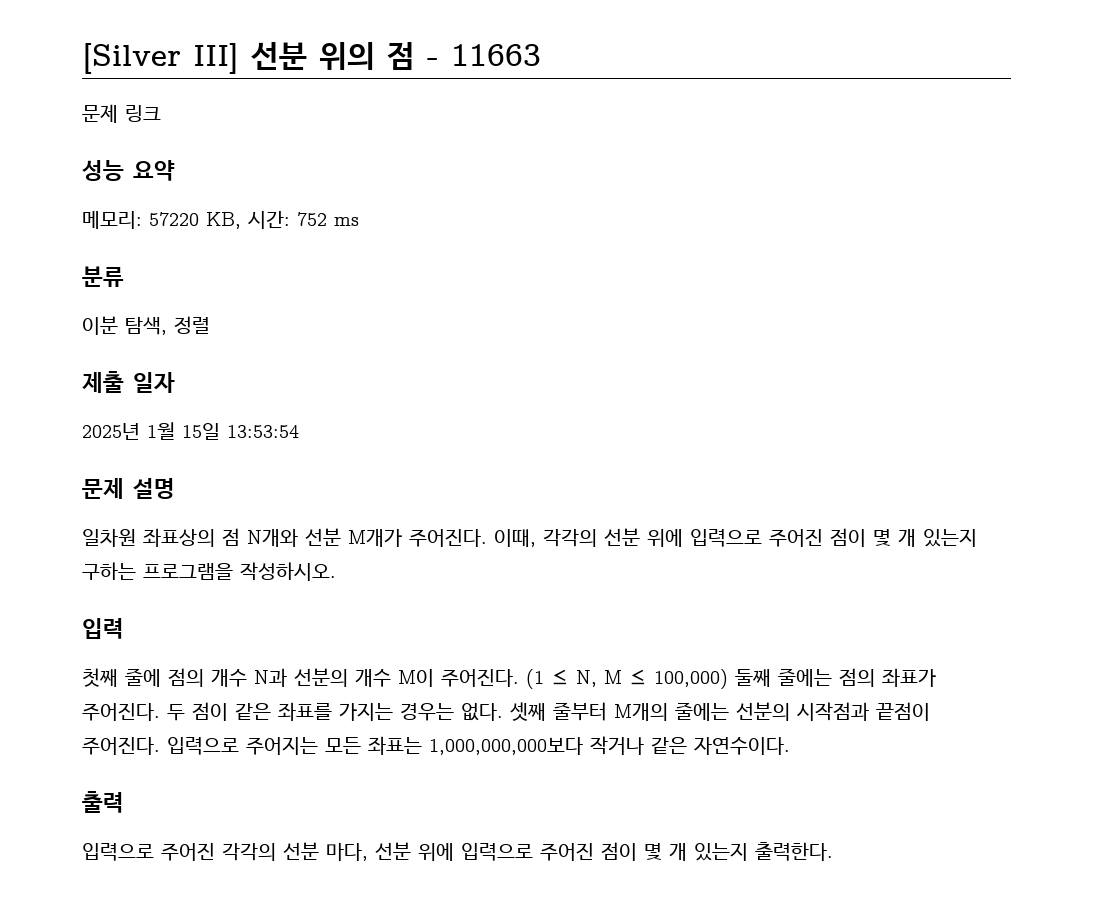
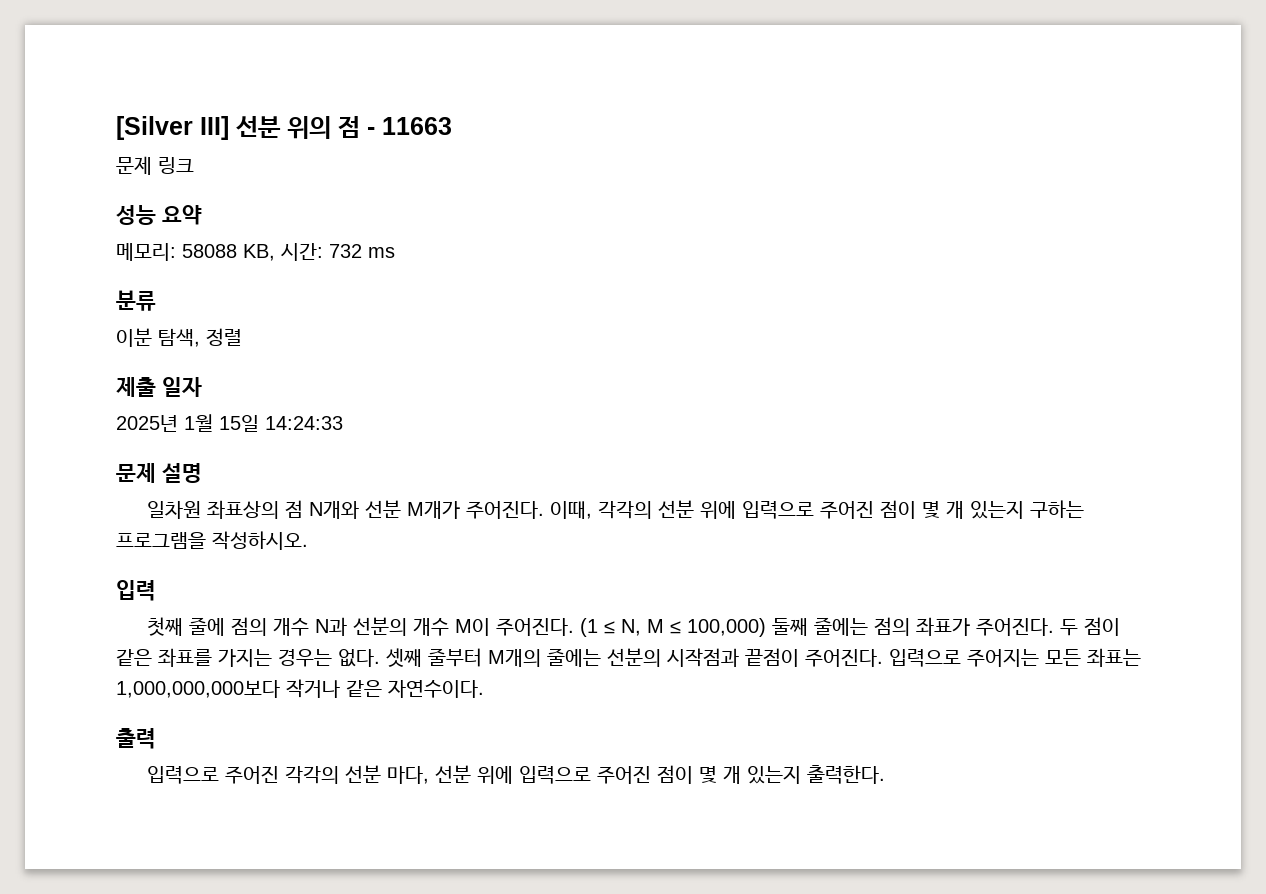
[149,212,199,226] 57220 -> [182,244,237,258] 58088
[297,212,327,226] 752 -> [329,244,362,258] 732
[227,425,299,438] 13:53:54 -> [265,416,343,430] 14:24:33

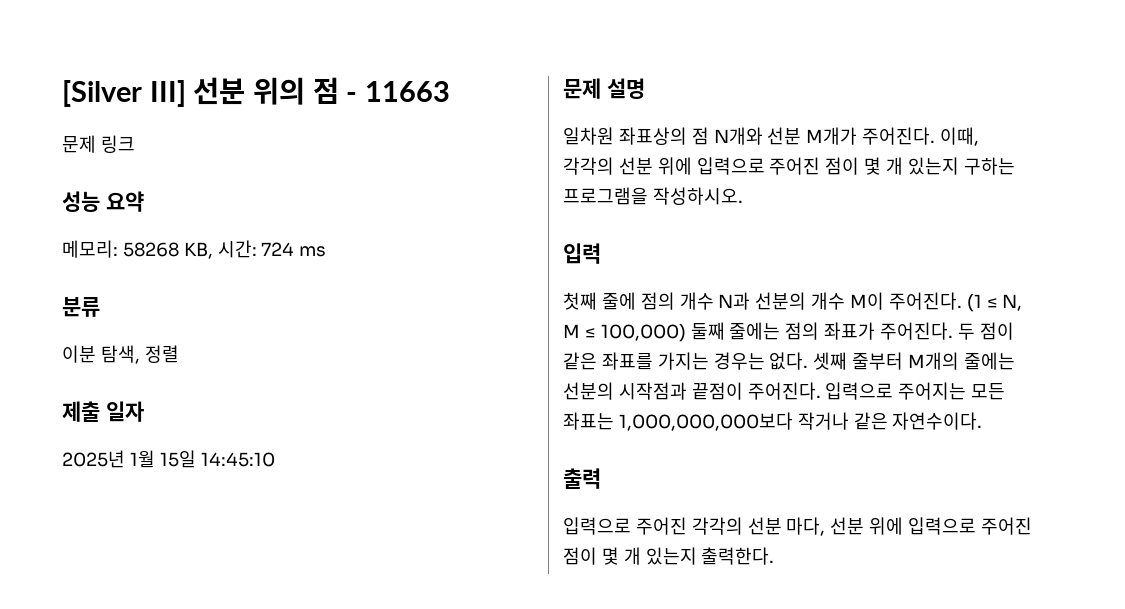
[182,244,237,258] 58088 -> [122,242,179,257] 58268
[329,244,362,258] 732 -> [261,242,295,256] 724
[265,416,343,430] 14:24:33 -> [200,452,275,467] 14:45:10

